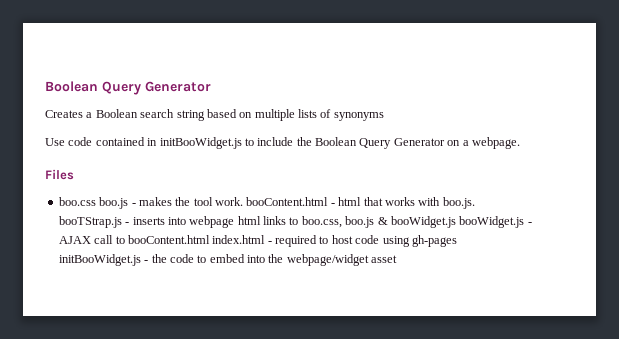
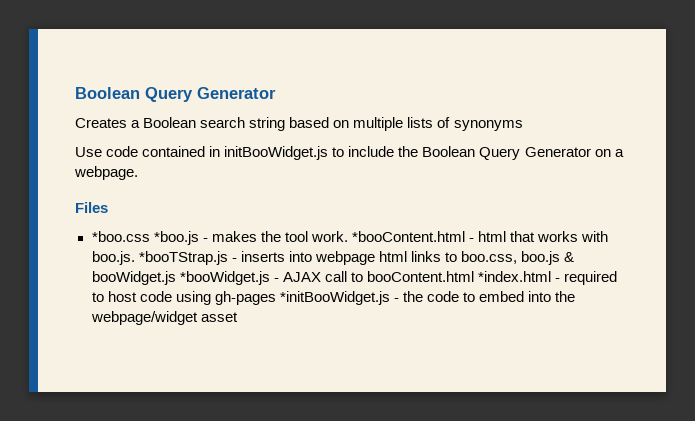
[58,197,129,209] boo.css boo.js -> [91,231,199,245] *boo.css *boo.js
[246,197,329,206] booContent.html -> [351,231,465,242] *booContent.html
[58,216,122,228] booTStrap.js -> [138,251,228,265] *booTStrap.js
[459,216,525,228] booWidget.js -> [179,271,270,285] *booWidget.js
[212,235,266,244] index.html -> [477,271,551,282] *index.html
[58,254,141,266] initBooWidget.js -> [279,291,390,305] *initBooWidget.js

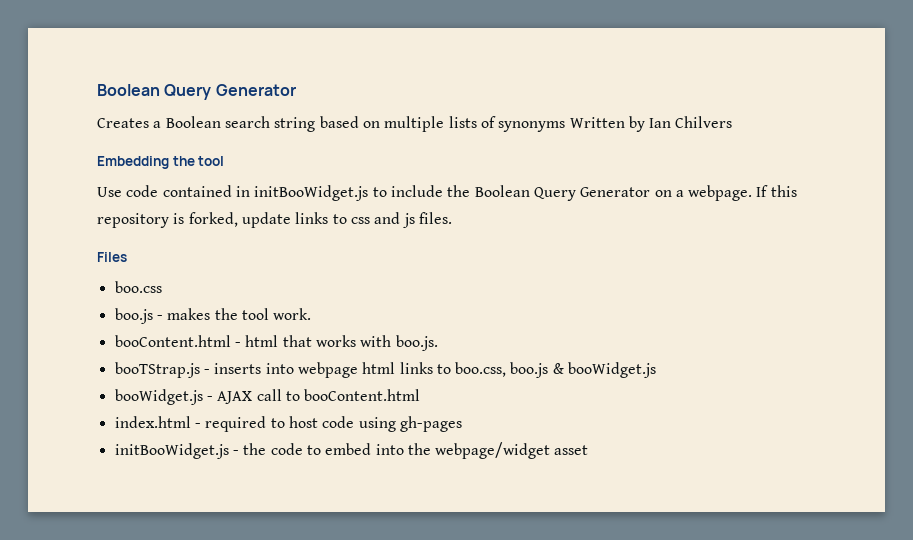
(523, 125) none -> [569,116,733,132] [97,156,225,169] Written by Ian Chilvers // Embedding the tool
(138, 173) none -> [756,185,797,197] [97,212,452,228] If this repository is forked, update links to css and js files.
[91,231,199,245] *boo.css *boo.js -> [114,281,162,293] [114,308,153,324] boo.css // boo.js
[351,231,465,242] *booContent.html -> [114,335,231,347] // booContent.html
[138,251,228,265] *booTStrap.js -> [114,362,200,378] // booTStrap.js
[179,271,270,285] *booWidget.js -> [114,389,203,405] // booWidget.js
[477,271,551,282] *index.html -> [114,416,191,428] // index.html
[279,291,390,305] *initBooWidget.js -> [114,443,229,459] // initBooWidget.js

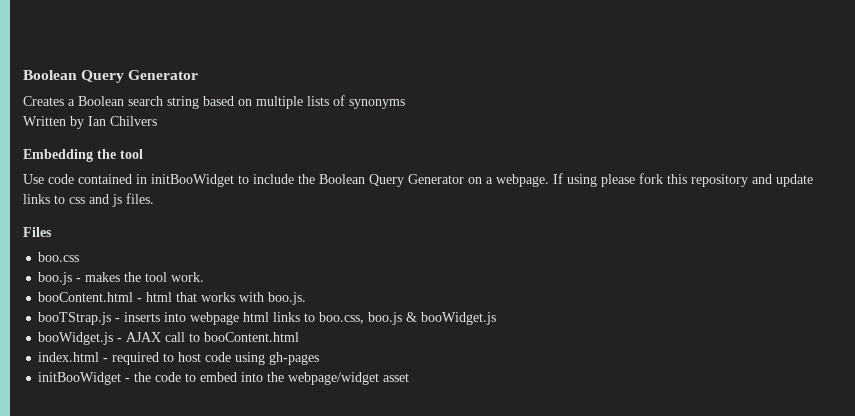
(566, 126) none -> (405, 104) //
[254,185,369,201] initBooWidget.js -> [151,174,234,187] initBooWidget
[770,185,797,197] [97,212,238,228] this repository is forked, -> [567,173,772,187] using please fork this repository and
[114,443,229,459] initBooWidget.js -> [38,372,122,385] initBooWidget

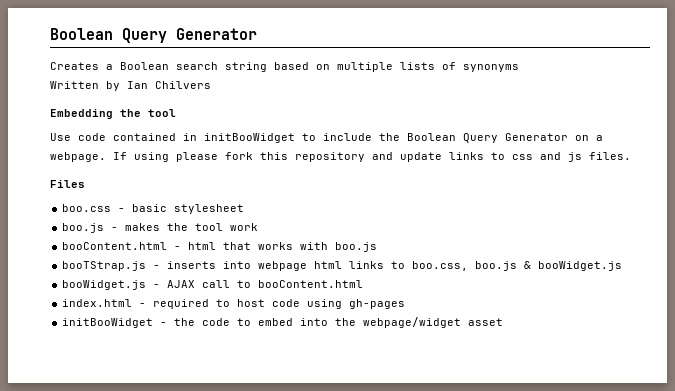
(80, 257) none -> [118,204,245,214] - basic stylesheet
[171,272,205,282] work. -> [230,223,259,231] work
[268,292,307,305] boo.js. -> [335,242,378,252] boo.js

